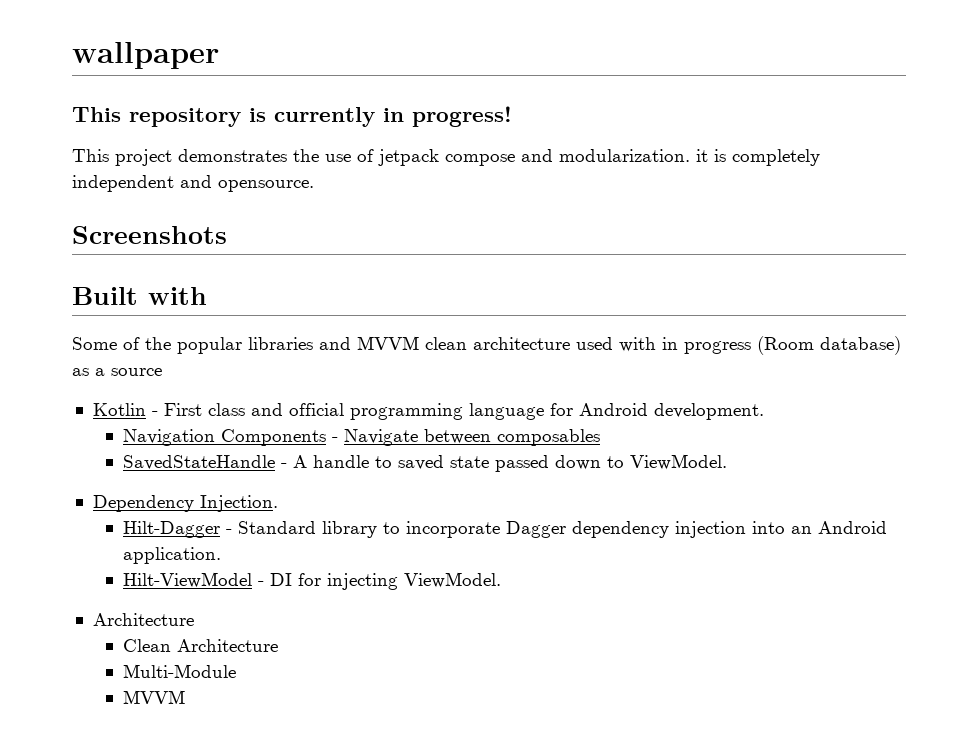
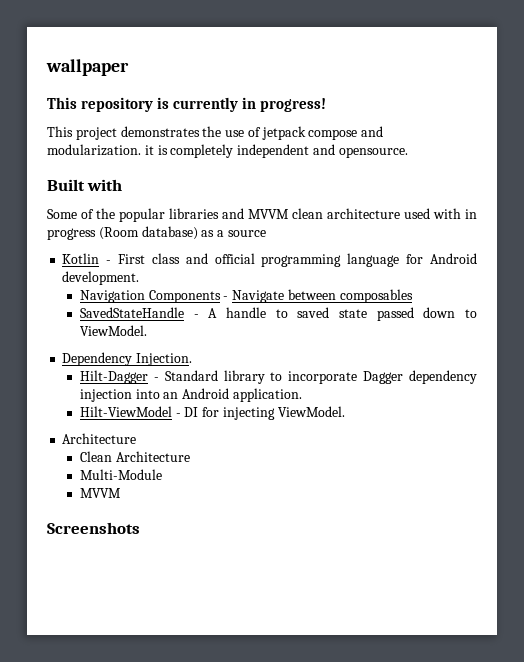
[72,226,227,244] // Screenshots -> (408, 152) none
(185, 697) none -> [47,522,140,534] // Screenshots

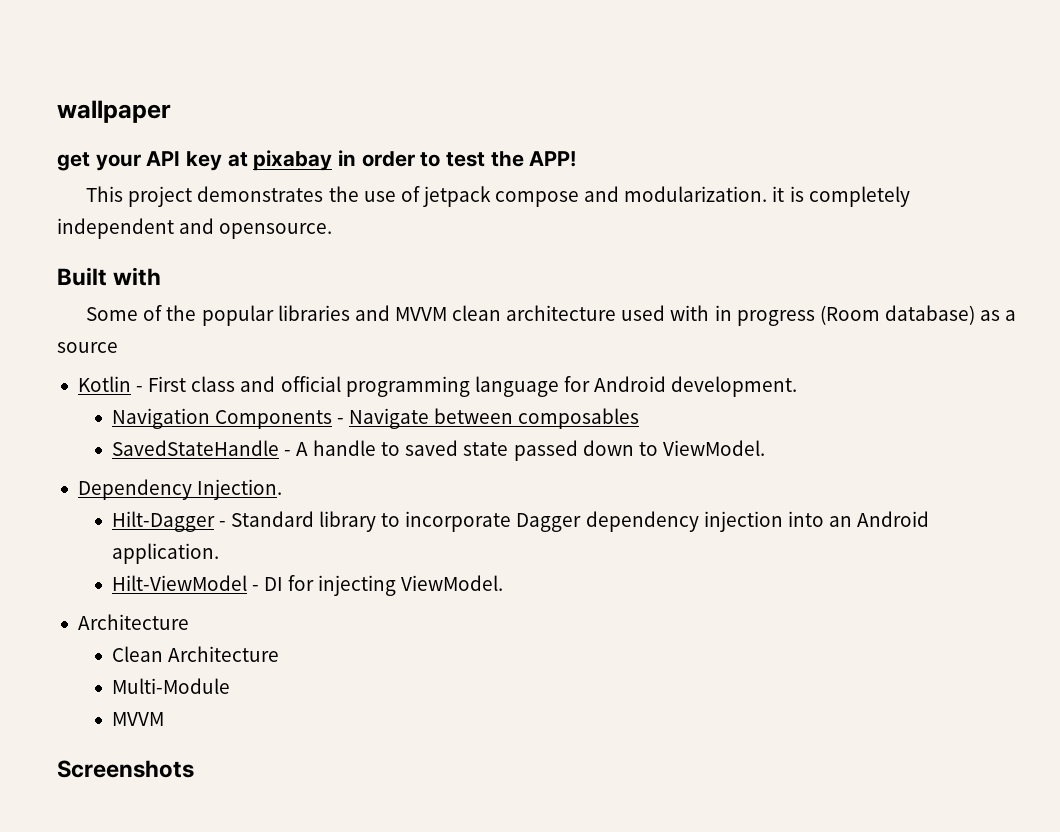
[47,97,327,112] This repository is currently in progress! -> [57,150,577,171] get your API key at pixabay in order to test the APP!

